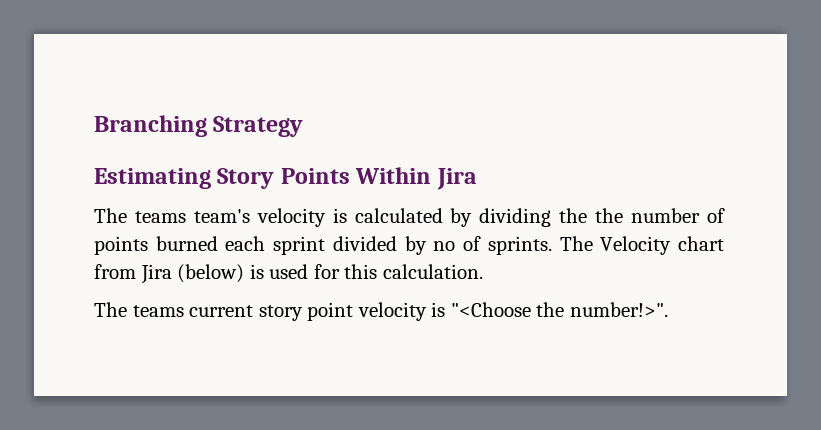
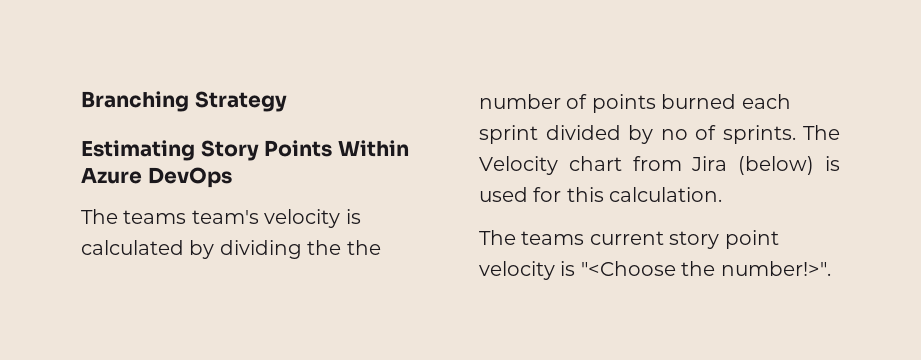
[436,168,477,190] Jira -> [81,167,232,188] Azure DevOps

